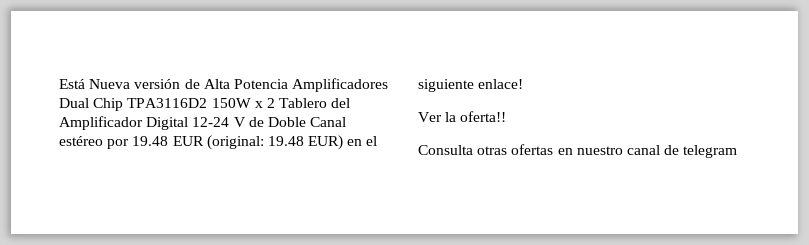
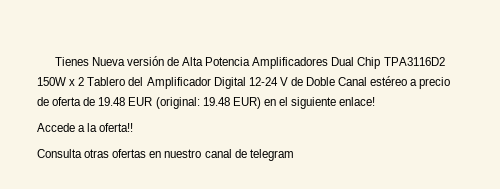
[59,79,85,89] Está -> [54,57,89,66] Tienes
[107,139,130,149] por -> [410,77,451,89] [37,97,96,106] a precio de oferta de
[418,112,442,122] Ver -> [37,123,86,132] Accede a

